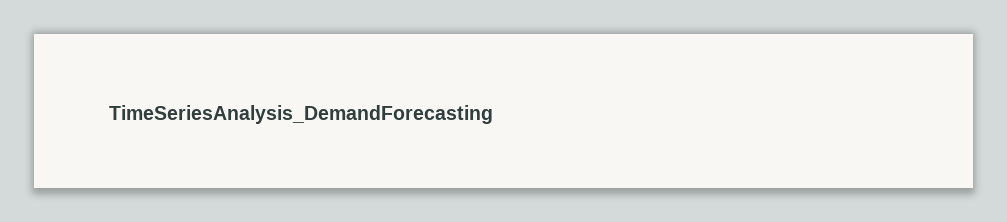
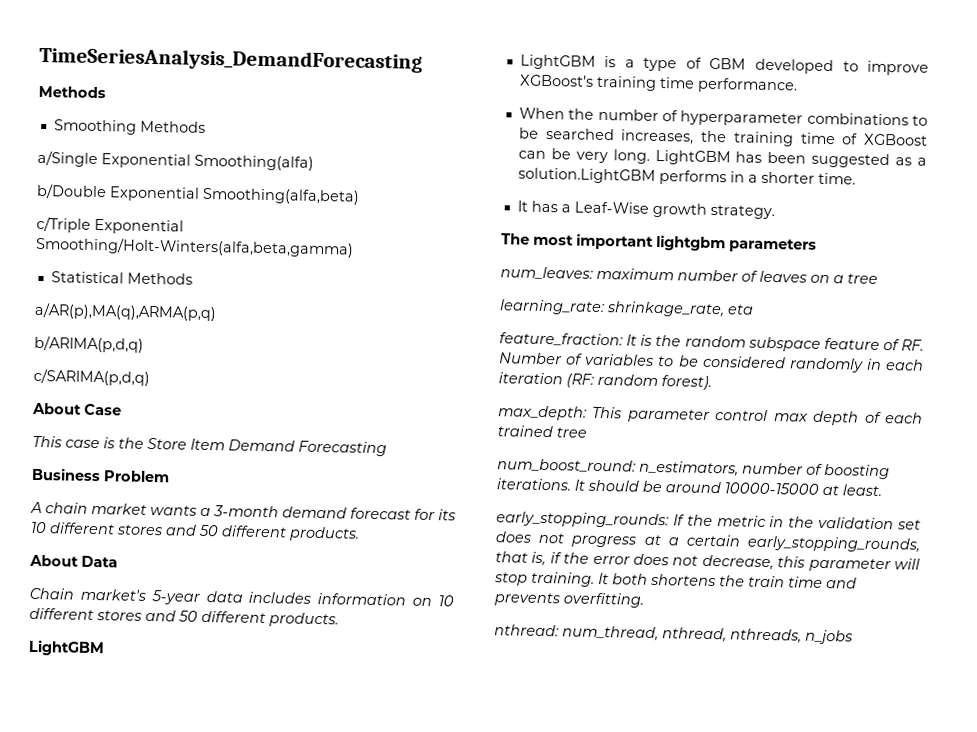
(493, 114) none -> [38,85,106,99] [53,119,206,135] [37,150,314,171] [36,183,360,205] [36,216,184,235] [35,236,354,258] [50,271,193,285] [34,302,217,322] [34,335,144,353] [33,368,150,386] [32,402,122,416] [32,435,387,457] [31,467,170,483] [30,501,456,521] [30,521,360,542] [29,554,118,568] [29,587,454,607] [29,607,339,628] [28,639,105,657] [519,54,929,76] [518,74,798,94] [518,107,928,127] [518,127,928,147] [517,148,927,169] [517,167,856,186] [516,200,775,220] [501,233,817,253] [500,266,878,284] [499,299,754,318] [499,332,924,352] [499,352,924,373] [498,372,712,390] [498,405,923,426] [497,425,587,438] [497,458,890,480] [496,478,882,497] [496,511,921,530] [495,531,920,553] [495,551,920,573] [494,571,857,589] [494,592,644,608] [494,624,853,645] // Methods // Smoothing Methods // a/Single Exponential Smoothing(alfa) // b/Double Exponential Smoothing(alfa,beta) // c/Triple Exponential Smoothing/Holt-Winters(alfa,beta,gamma) // Statistical Methods // a/AR(p),MA(q),ARMA(p,q) // b/ARIMA(p,d,q) // c/SARIMA(p,d,q) // About Case // This case is the Store Item Demand Forecasting // Business Problem // A chain market wants a 3-month demand forecast for its 10 different stores and 50 different products. // About Data // Chain market's 5-year data includes information on 10 different stores and 50 different products. // LightGBM // LightGBM is a type of GBM developed to improve XGBoost's training time performance. // When the number of hyperparameter combinations to be searched increases, the training time of XGBoost can be very long. LightGBM has been suggested as a solution.LightGBM performs in a shorter time. // It has a Leaf-Wise growth strategy. // The most important lightgbm parameters // num_leaves: maximum number of leaves on a tree // learning_rate: shrinkage_rate, eta // feature_fraction: It is the random subspace feature of RF. Number of variables to be considered randomly in each iteration (RF: random forest). // max_depth: This parameter control max depth of each trained tree // num_boost_round: n_estimators, number of boosting iterations. It should be around 10000-15000 at least. // early_stopping_rounds: If the metric in the validation set does not progress at a certain early_stopping_rounds, that is, if the error does not decrease, this parameter will stop training. It both shortens the train time and prevents overfitting. // nthread: num_thread, nthread, nthreads, n_jobs

